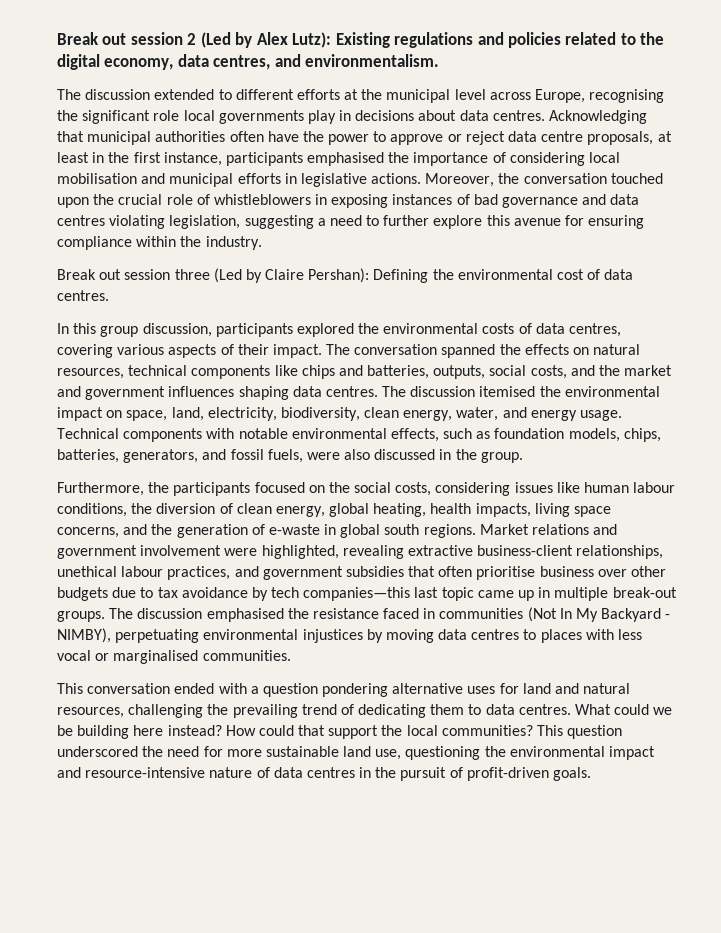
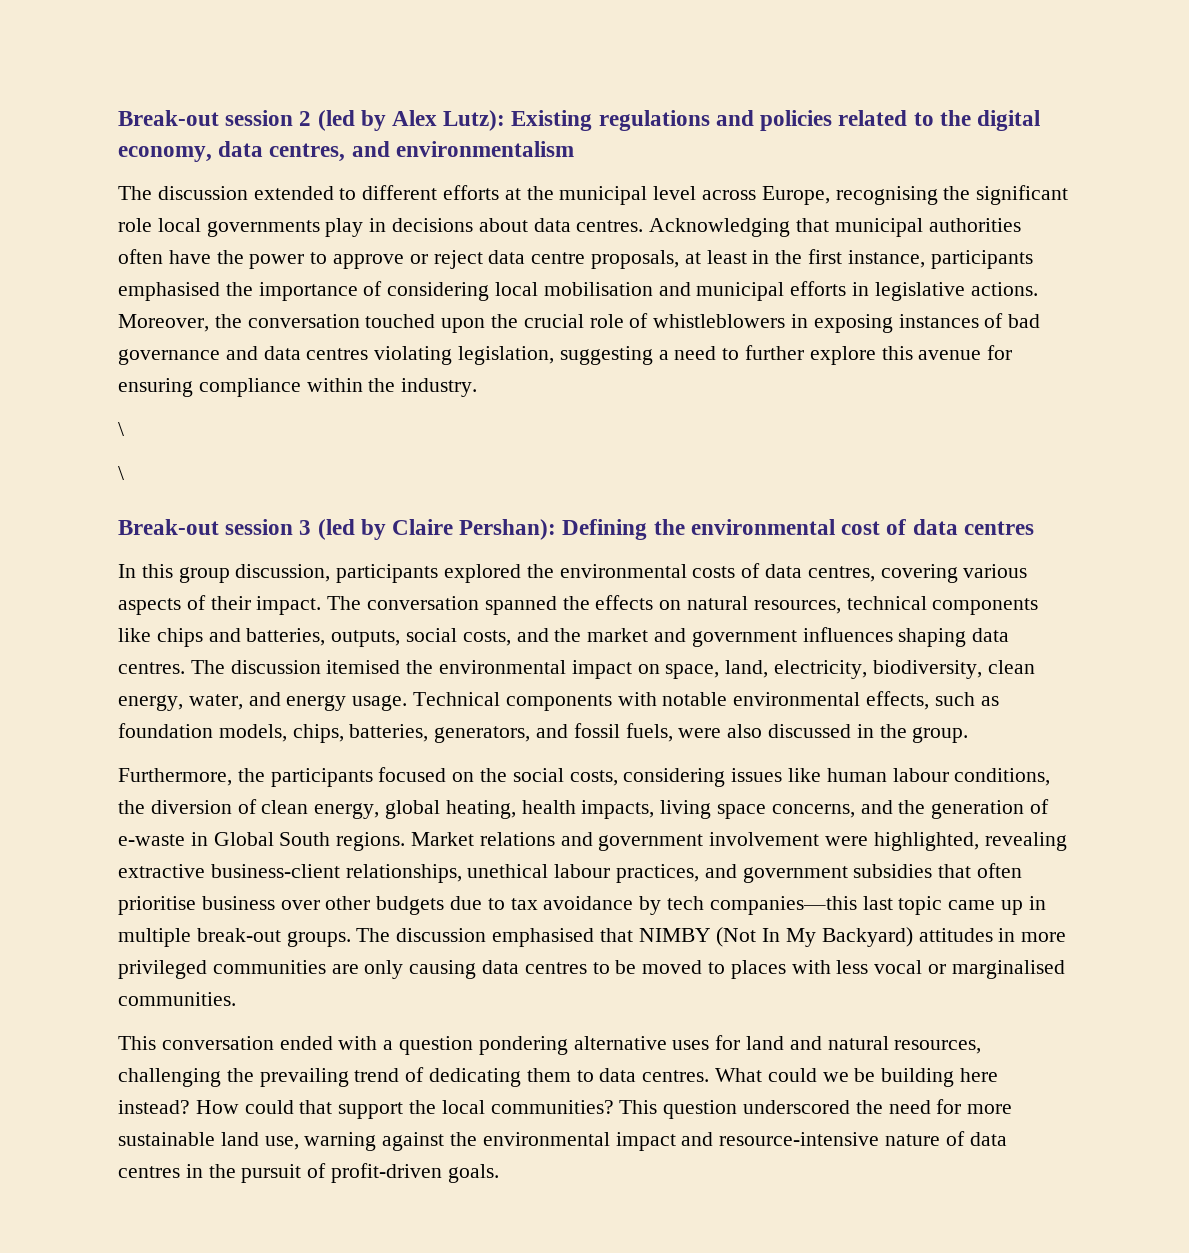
[57,32,127,45] Break out -> [118,110,219,126] Break-out
[200,32,231,48] (Led -> [317,110,355,131] (led
[305,54,440,67] environmentalism. -> [395,141,574,157] environmentalism
[57,268,242,283] Break out session three (Led -> [118,422,124,436] [118,466,124,480] [118,519,355,540] \ // \ // Break-out session 3 (led
[57,290,109,301] centres. -> [963,521,1034,535] centres
[340,524,420,538] global south -> [213,832,331,846] Global South
[287,607,671,622] [57,628,520,643] the resistance faced in communities (Not In My Backyard - NIMBY), perpetuating environmental injustices by moving data centres -> [599,927,1067,947] [118,960,703,979] that NIMBY (Not In My Backyard) attitudes in more privileged communities are only causing data centres to be moved
[405,746,481,760] questioning -> [304,1132,445,1151] warning against

